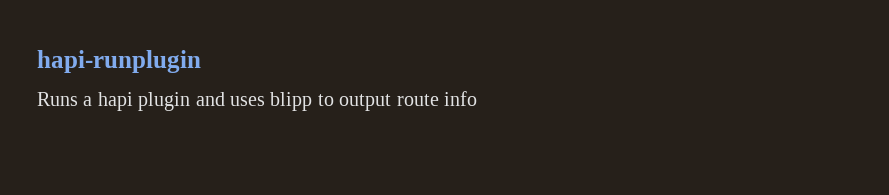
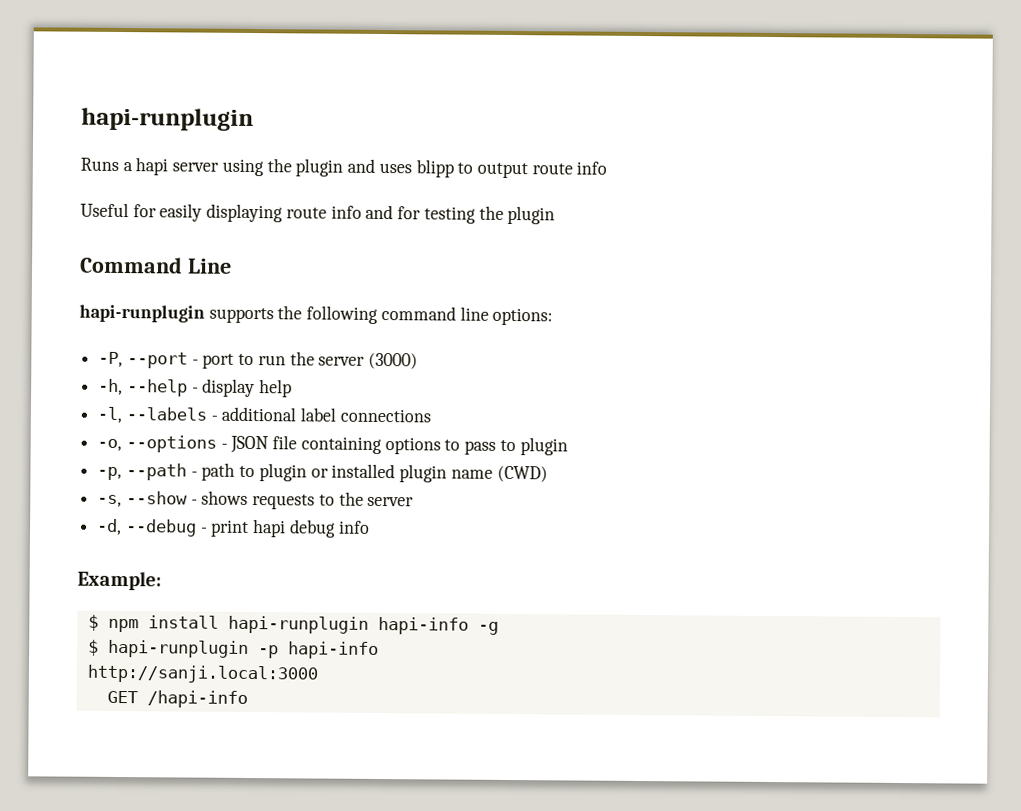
(133, 101) none -> [172,158,292,177] server using the
(477, 98) none -> [80,202,556,225] [80,256,232,274] [79,304,554,326] [98,351,419,370] [98,378,293,398] [97,406,431,424] [97,435,568,456] [97,462,548,483] [97,490,415,510] [96,518,370,538] [77,570,162,591] [87,614,499,635] [87,639,379,659] [86,664,318,684] [106,690,248,708] // Useful for easily displaying route info and for testing the plugin // Command Line // hapi-runplugin supports the following command line options: // -P, --port - port to run the server (3000) // -h, --help - display help // -l, --labels - additional label connections // -o, --options - JSON file containing options to pass to plugin // -p, --path - path to plugin or installed plugin name (CWD) // -s, --show - shows requests to the server // -d, --debug - print hapi debug info // Example: // $ npm install hapi-runplugin hapi-info -g // $ hapi-runplugin -p hapi-info // http://sanji.local:3000 // GET /hapi-info

